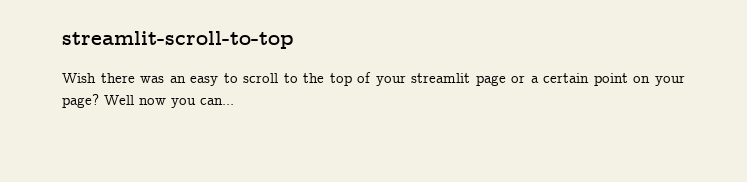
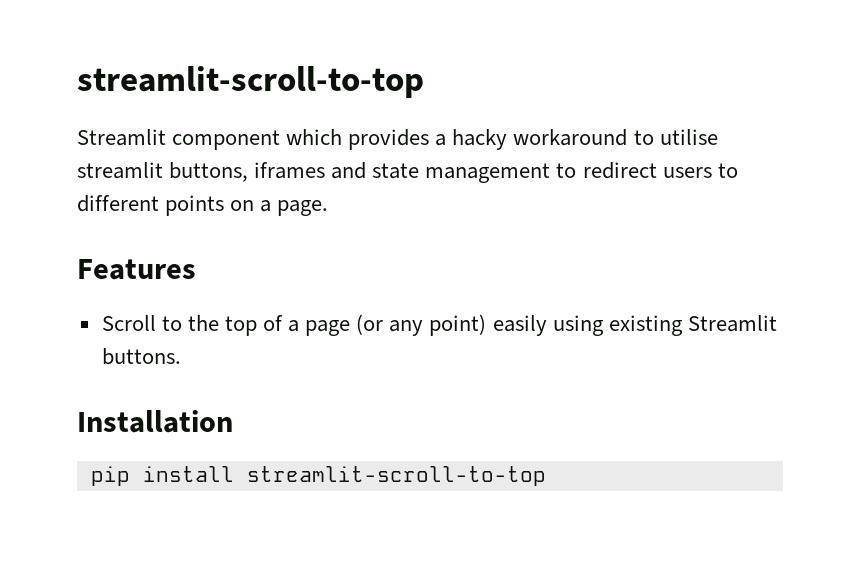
[62,72,685,86] [62,94,234,108] Wish there was an easy to scroll to the top of your streamlit page or a certain point on your page? Well now you can... -> [77,129,718,150] [77,162,738,183] [77,195,329,216] [77,259,196,280] [101,314,777,336] [101,348,181,365] [77,410,233,433] [90,466,546,486] Streamlit component which provides a hacky workaround to utilise streamlit buttons, iframes and state management to redirect users to different points on a page. // Features // Scroll to the top of a page (or any point) easily using existing Streamlit buttons. // Installation // pip install streamlit-scroll-to-top

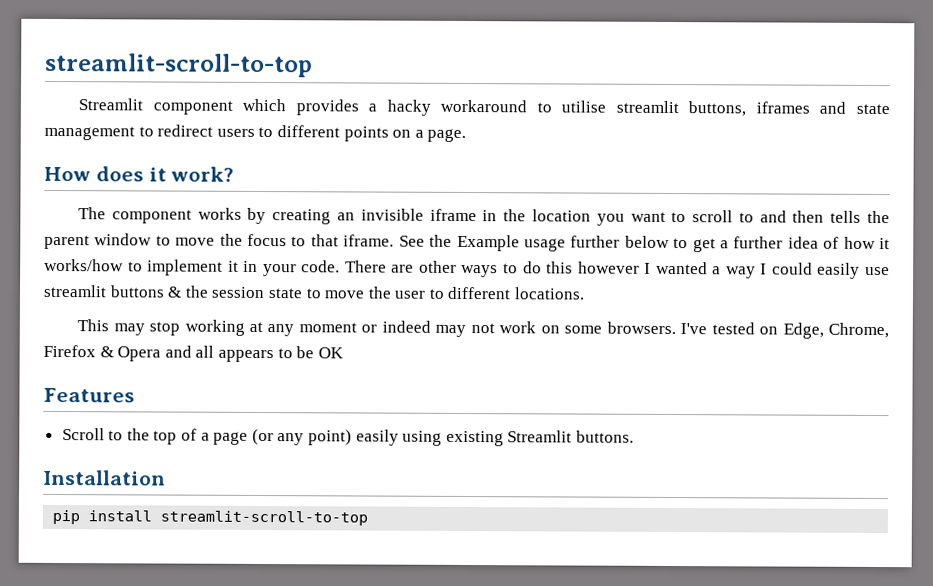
(329, 208) none -> [44,166,235,182] [78,207,891,226] [44,233,890,253] [44,258,890,279] [43,284,586,300] [77,319,889,339] [43,344,344,363] // How does it work? // The component works by creating an invisible iframe in the location you want to scroll to and then tells the parent window to move the focus to that iframe. See the Example usage further below to get a further idea of how it works/how to implement it in your code. There are other ways to do this however I wanted a way I could easily use streamlit buttons & the session state to move the user to different locations. // This may stop working at any moment or indeed may not work on some browsers. I've tested on Edge, Chrome, Firefox & Opera and all appears to be OK

